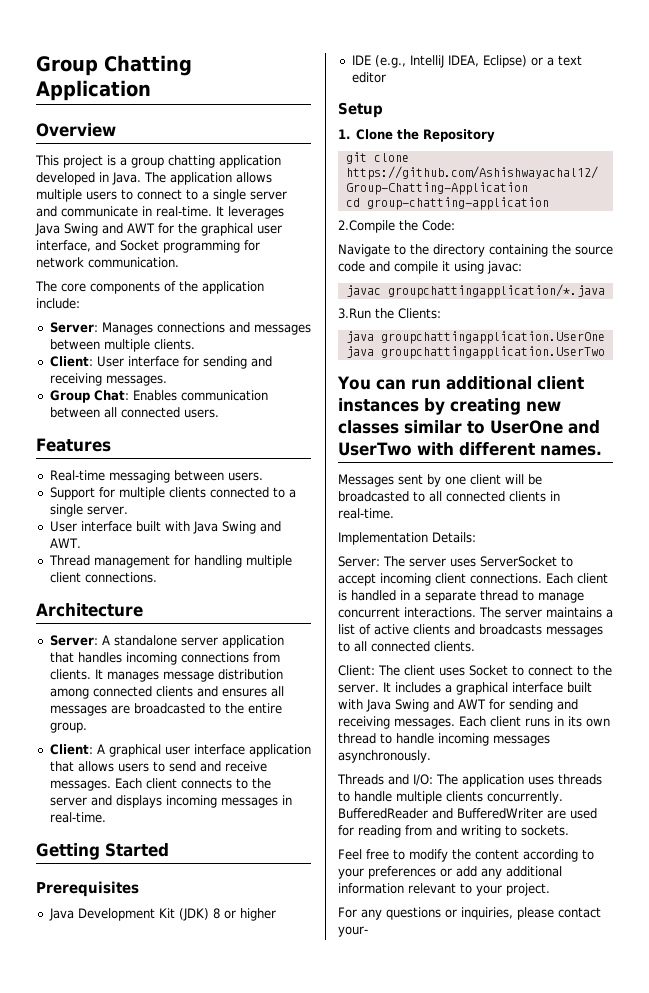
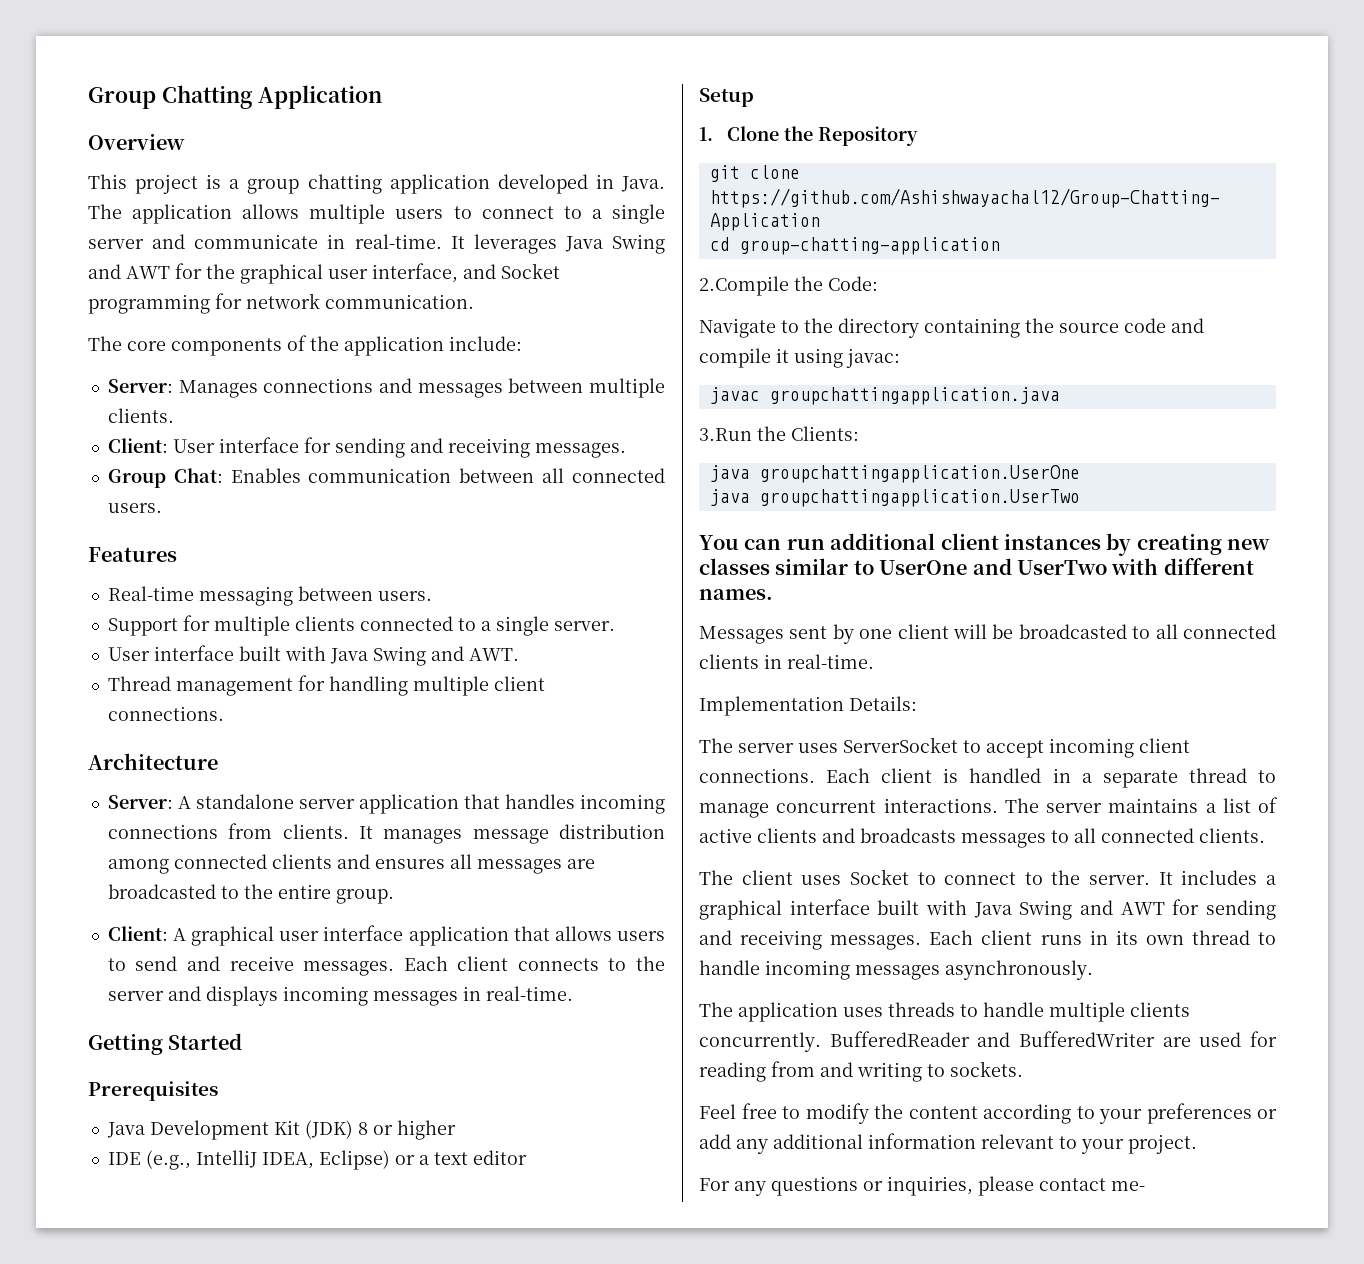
[387,284,605,298] groupchattingapplication/*.java -> [769,387,1060,405] groupchattingapplication.java
[338,556,380,567] Server: -> (917, 703) none
[338,665,375,676] Client: -> (1265, 835) none
[337,774,433,786] Threads and I/O: -> (1093, 970) none
[338,926,368,937] your- -> [1111,1181,1145,1191] me-

